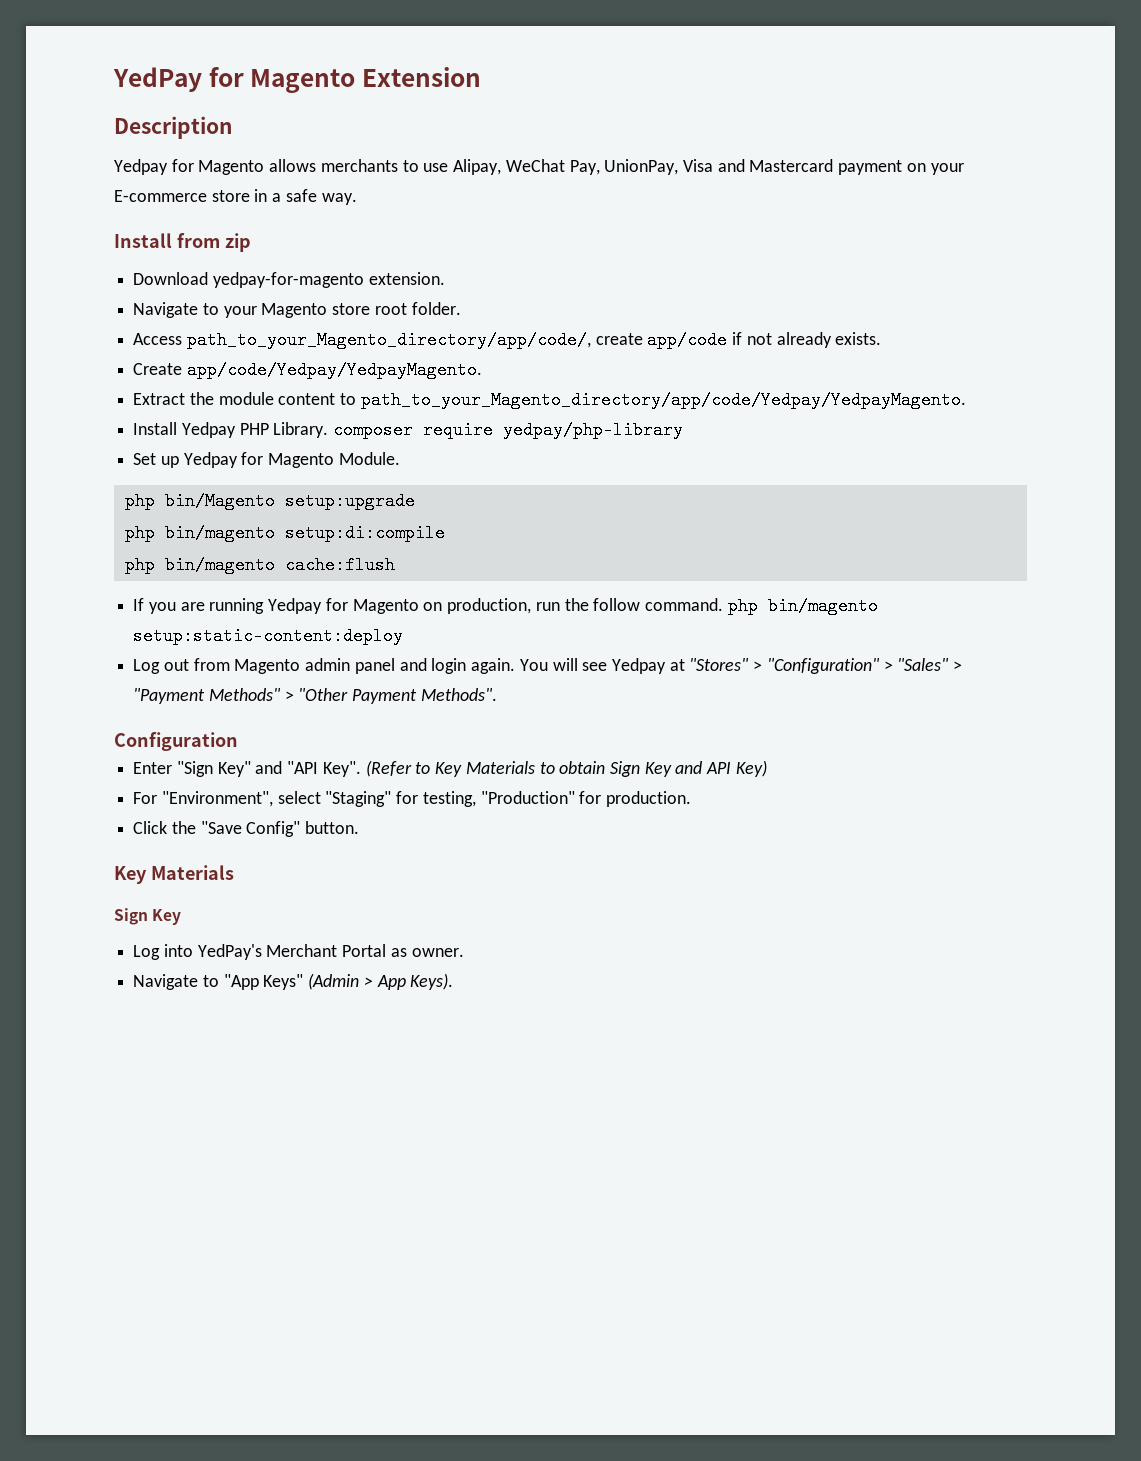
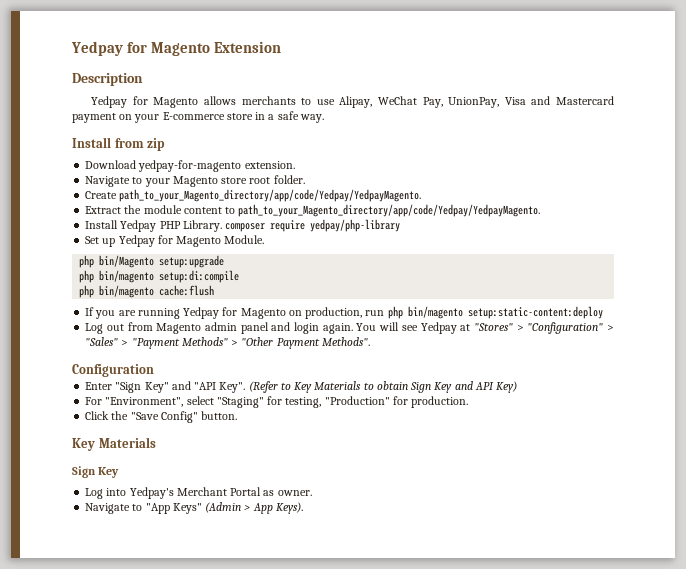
[113,67,202,92] YedPay -> [71,41,123,56] Yedpay
[133,331,882,349] // Access path_to_your_Magento_directory/app/code/, create app/code if not already exists. -> (305, 179) none
[186,361,482,379] app/code/Yedpay/YedpayMagento. -> [119,189,422,202] path_to_your_Magento_directory/app/code/Yedpay/YedpayMagento.
[564,598,723,611] the follow command. -> (385, 313) none
[197,944,262,960] YedPay's -> [129,487,174,499] Yedpay's

